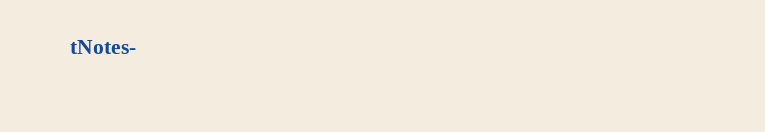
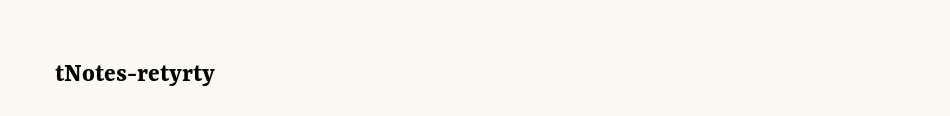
[70,40,136,54] tNotes- -> [55,65,215,86] tNotes-retyrty

